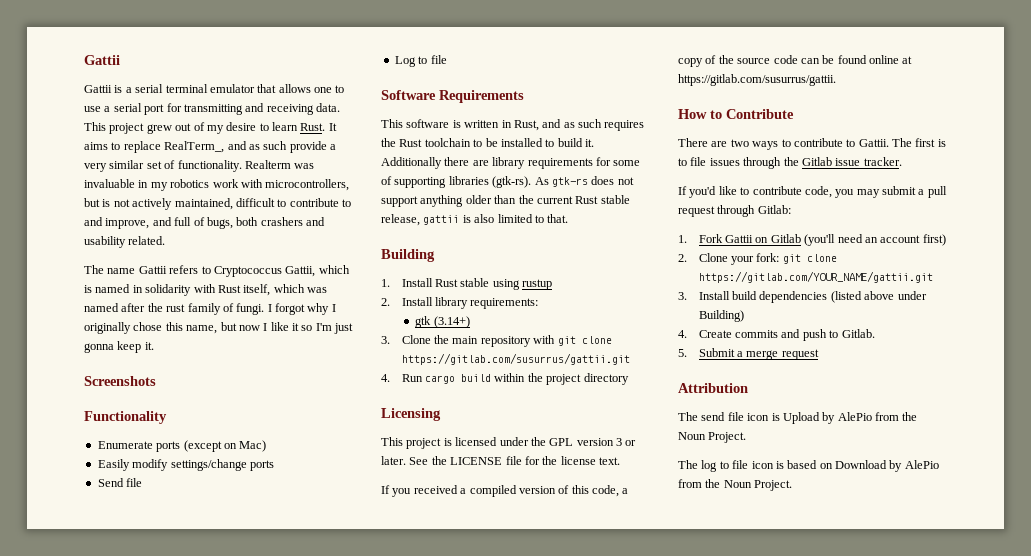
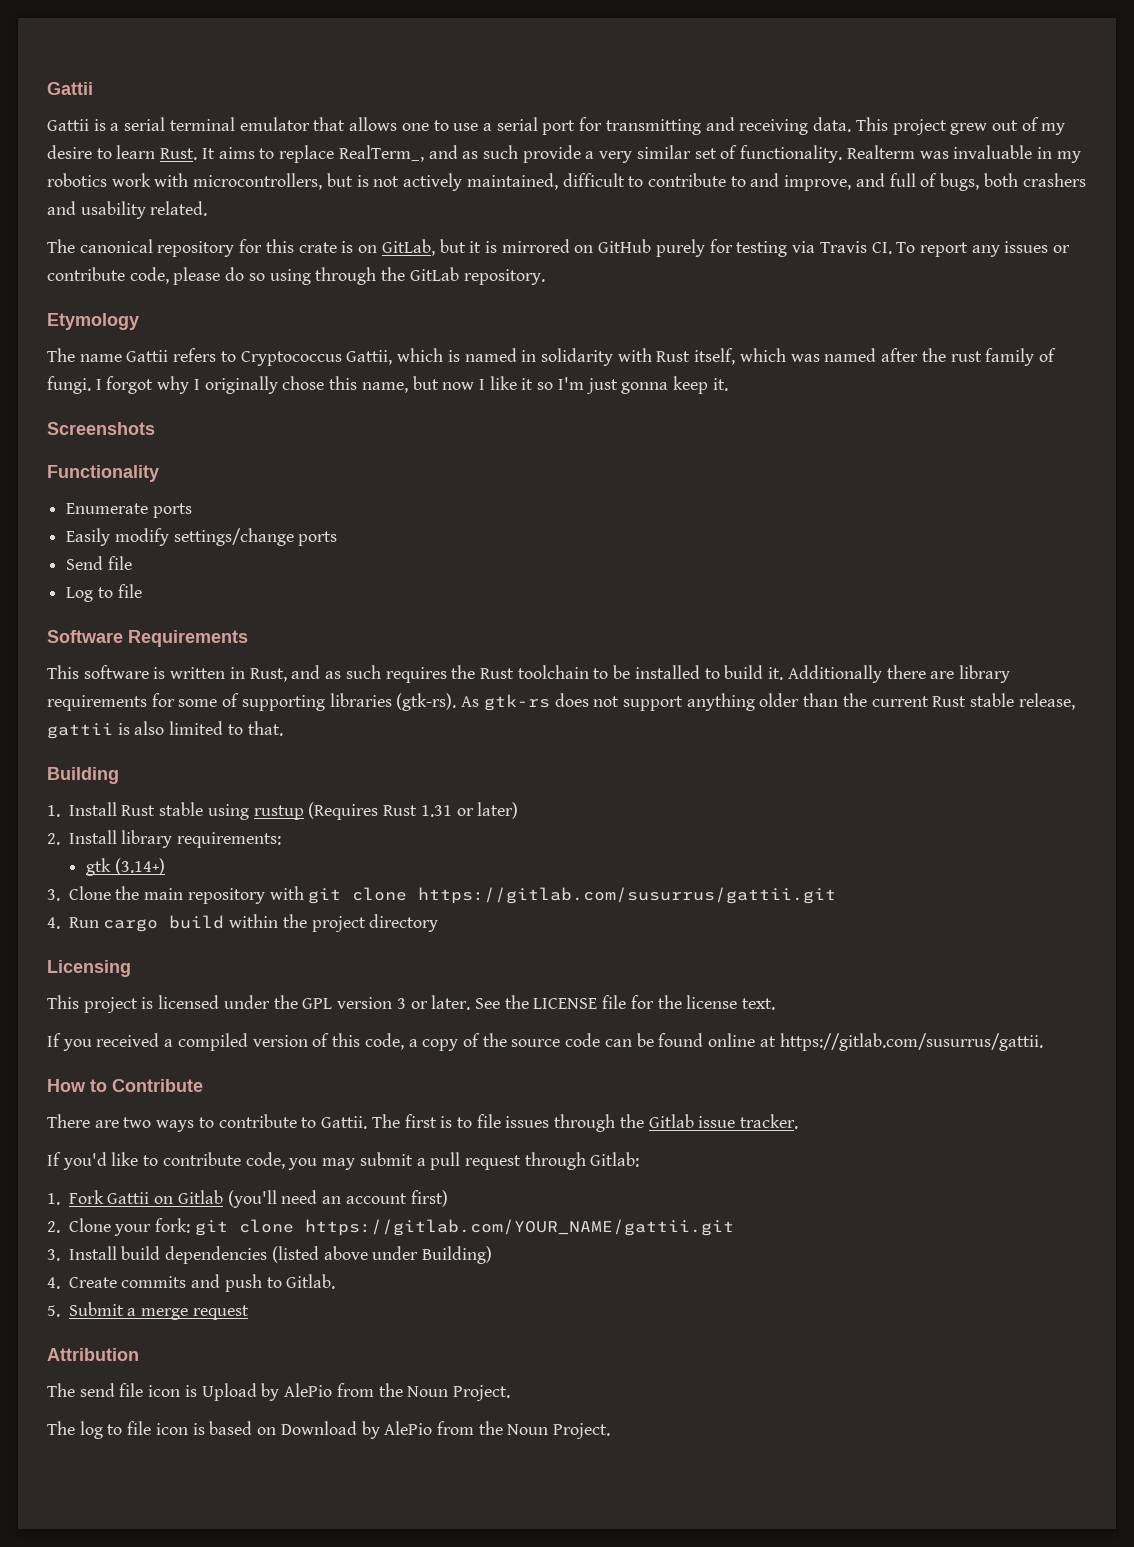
(166, 240) none -> [47,239,1071,257] [47,267,545,285] [47,313,139,330] // The canonical repository for this crate is on GitLab, but it is mirrored on GitHub purely for testing via Travis CI. To report any issues or contribute code, please do so using through the GitLab repository. // Etymology
[183,440,267,452] (except on Mac) -> (192, 510) none
(553, 284) none -> [308,802,519,820] (Requires Rust 1.31 or later)

